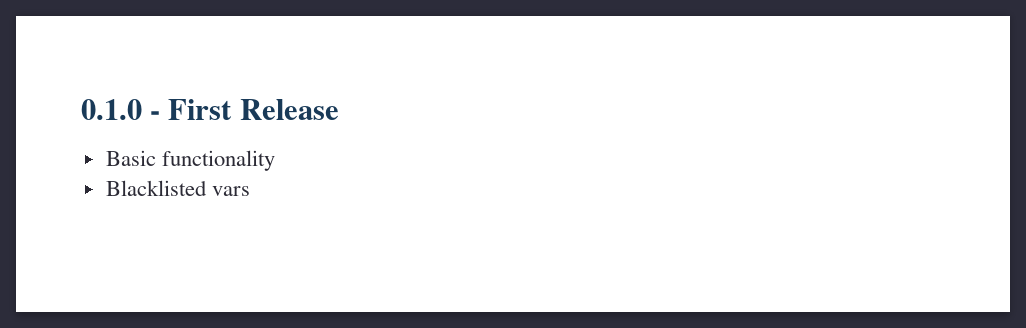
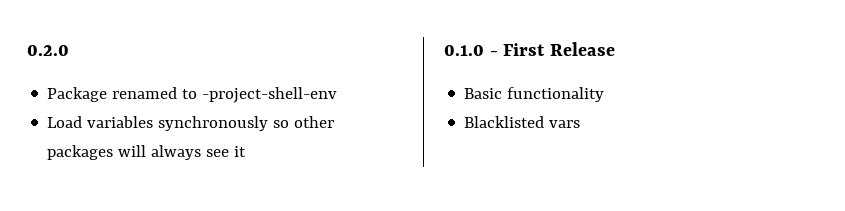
(81, 109) none -> [27,45,69,56] [47,87,338,103] [47,116,335,131] [47,145,247,160] 0.2.0 // Package renamed to -project-shell-env // Load variables synchronously so other packages will always see it //

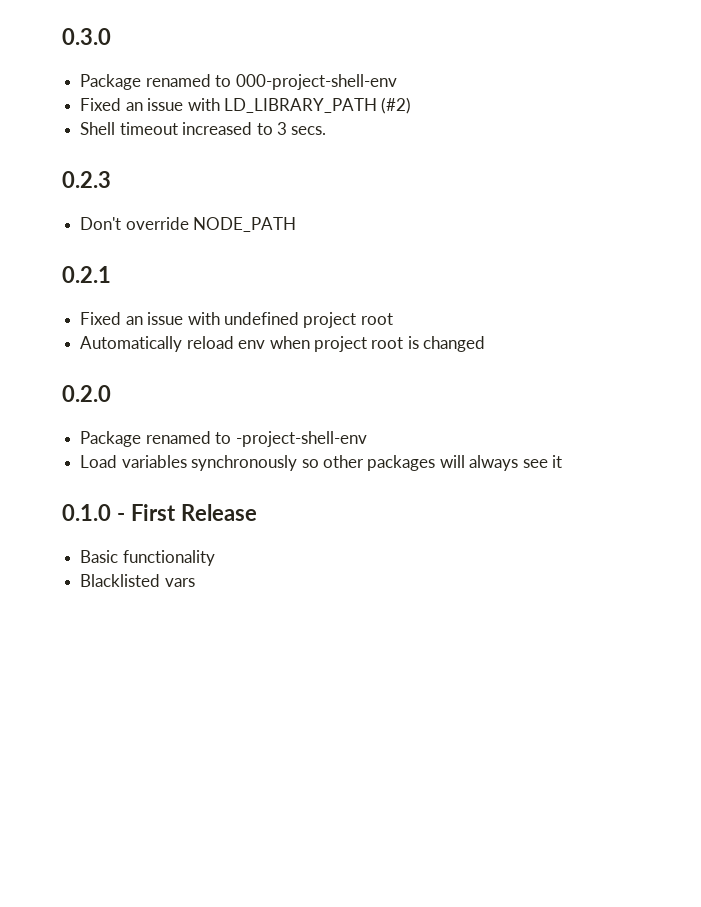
(27, 50) none -> [62,28,111,45] [80,74,397,90] [80,97,412,114] [80,122,327,135] [62,171,111,188] [80,217,297,232] [62,266,111,283] [80,312,393,328] [80,336,486,352] 0.3.0 // Package renamed to 000-project-shell-env // Fixed an issue with LD_LIBRARY_PATH (#2) // Shell timeout increased to 3 secs. // 0.2.3 // Don't override NODE_PATH // 0.2.1 // Fixed an issue with undefined project root // Automatically reload env when project root is changed //

